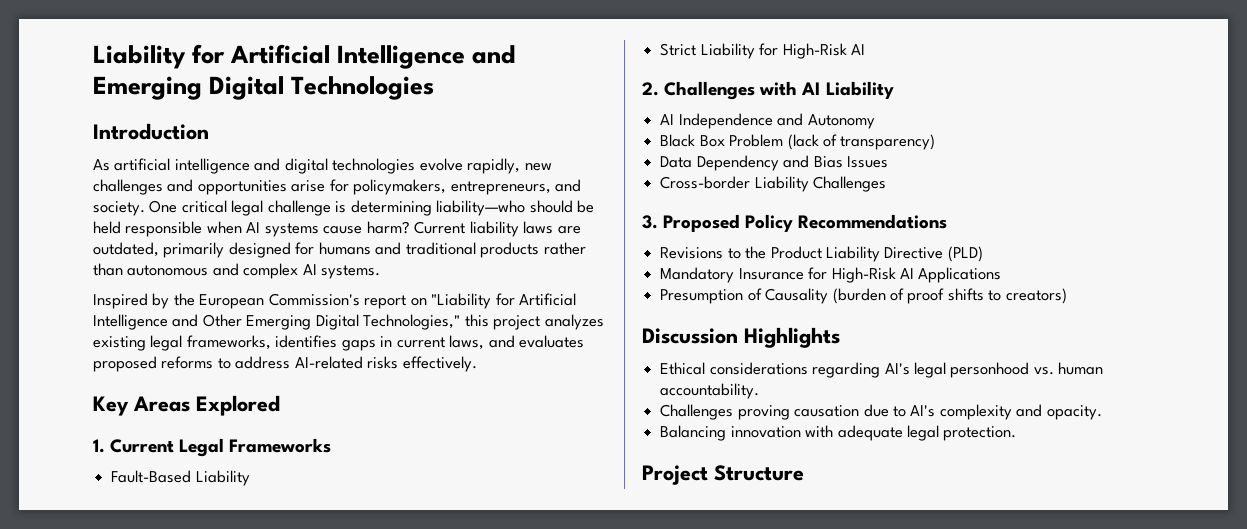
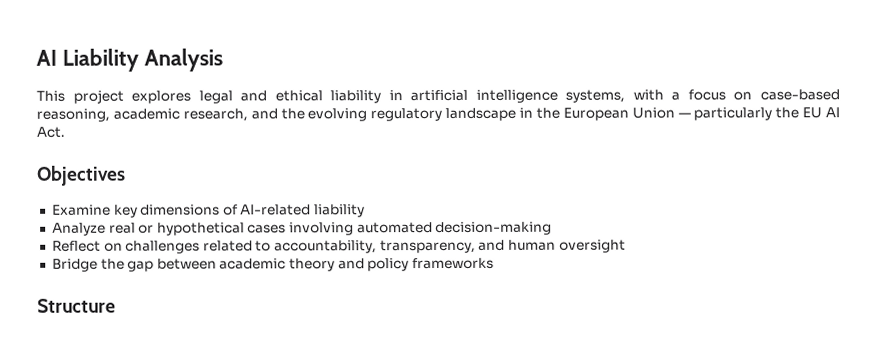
[93,44,517,69] [93,76,435,100] [93,123,209,140] [93,158,552,174] [93,179,582,195] [93,200,595,216] [93,221,581,237] [93,242,586,258] [93,263,381,279] [93,293,577,309] [93,314,604,330] [93,335,585,351] [93,356,477,372] [93,395,280,416] [93,438,332,457] [111,470,250,486] [660,43,865,59] [642,81,894,100] [660,113,875,129] [660,134,936,150] [660,155,888,171] [660,176,887,192] [642,214,948,232] [660,246,983,262] [660,267,1002,283] [660,288,1067,304] [642,327,840,348] [660,362,1104,378] [660,383,760,399] [660,404,1102,420] [660,425,1017,441] [642,465,708,485] Liability for Artificial Intelligence and Emerging Digital Technologies // Introduction // As artificial intelligence and digital technologies evolve rapidly, new challenges and opportunities arise for policymakers, entrepreneurs, and society. One critical legal challenge is determining liability—who should be held responsible when AI systems cause harm? Current liability laws are outdated, primarily designed for humans and traditional products rather than autonomous and complex AI systems. // Inspired by the European Commission's report on "Liability for Artificial Intelligence and Other Emerging Digital Technologies," this project analyzes existing legal frameworks, identifies gaps in current laws, and evaluates proposed reforms to address AI-related risks effectively. // Key Areas Explored // 1. Current Legal Frameworks // Fault-Based Liability // Strict Liability for High-Risk AI // 2. Challenges with AI Liability // AI Independence and Autonomy // Black Box Problem (lack of transparency) // Data Dependency and Bias Issues // Cross-border Liability Challenges // 3. Proposed Policy Recommendations // Revisions to the Product Liability Directive (PLD) // Mandatory Insurance for High-Risk AI Applications // Presumption of Causality (burden of proof shifts to creators) // Discussion Highlights // Ethical considerations regarding AI's legal personhood vs. human accountability. // Challenges proving causation due to AI's complexity and opacity. // Balancing innovation with adequate legal protection. // Project -> [36,48,223,72] [36,89,840,104] [36,107,840,122] [36,126,65,138] [36,165,126,186] [51,204,366,218] [51,221,553,236] [51,239,626,254] [51,257,495,272] AI Liability Analysis // This project explores legal and ethical liability in artificial intelligence systems, with a focus on case-based reasoning, academic research, and the evolving regulatory landscape in the European Union — particularly the EU AI Act. // Objectives // Examine key dimensions of AI-related liability // Analyze real or hypothetical cases involving automated decision-making // Reflect on challenges related to accountability, transparency, and human oversight // Bridge the gap between academic theory and policy frameworks //

